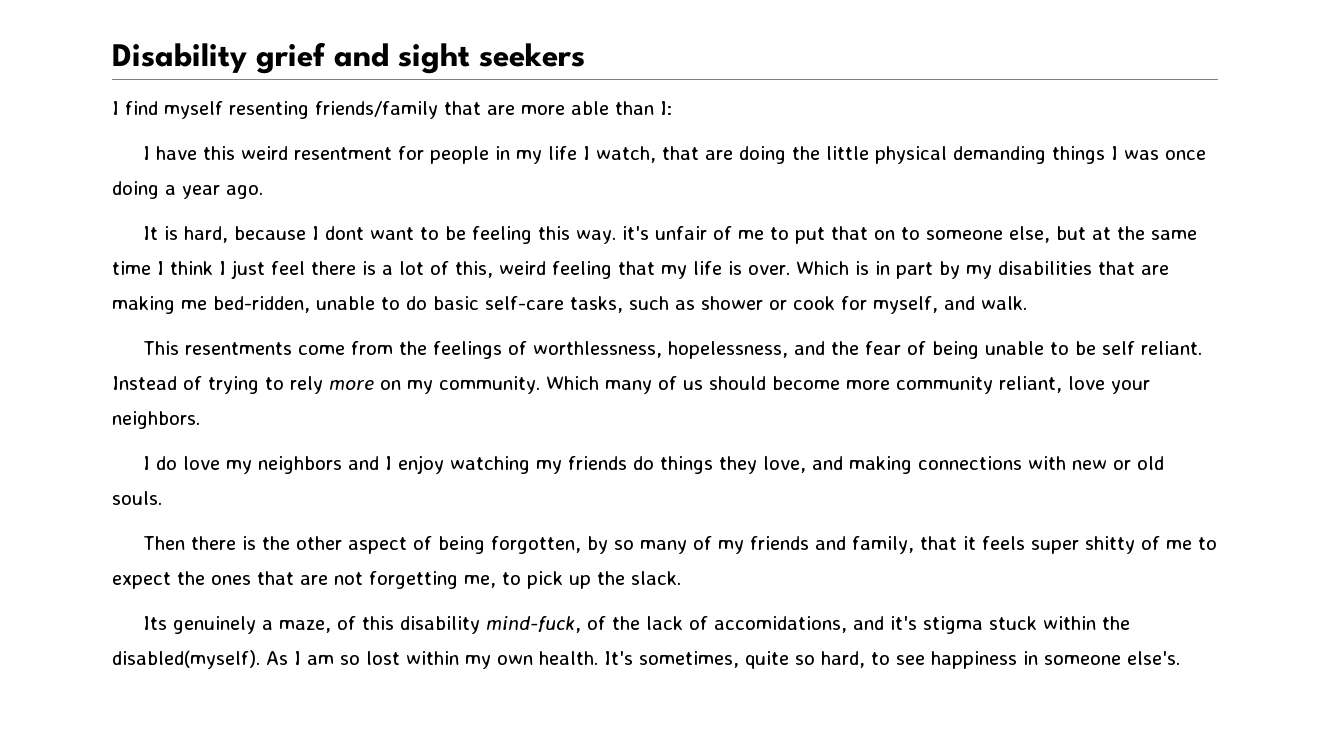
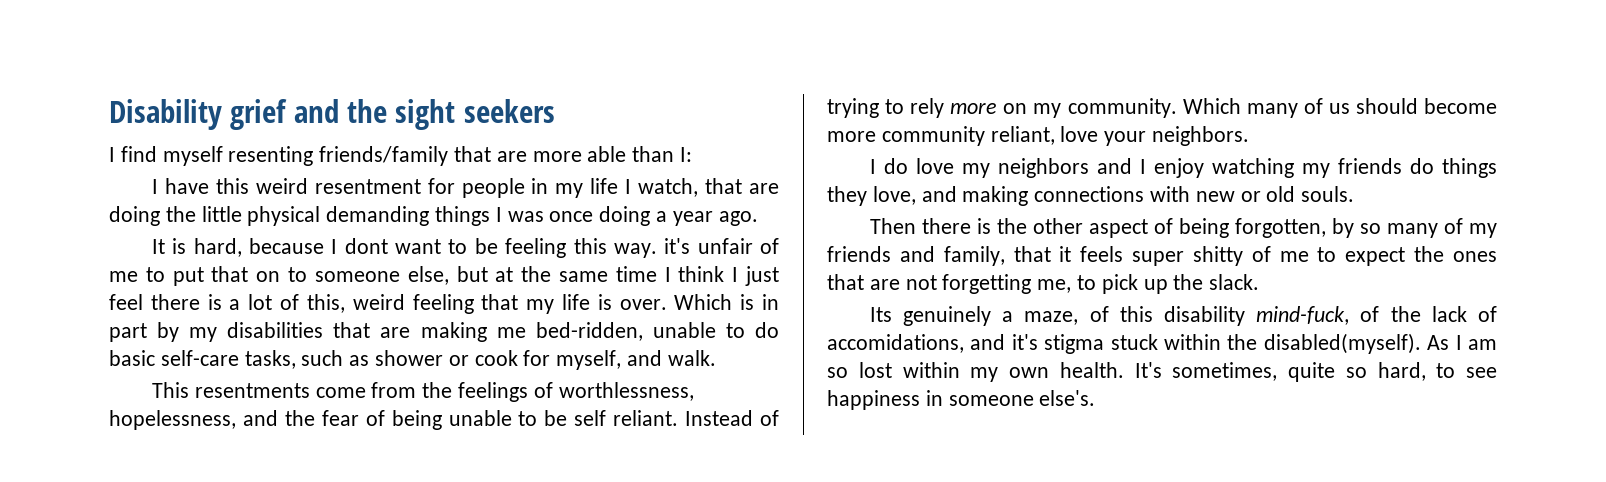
(389, 55) none -> [347,99,388,123] the

